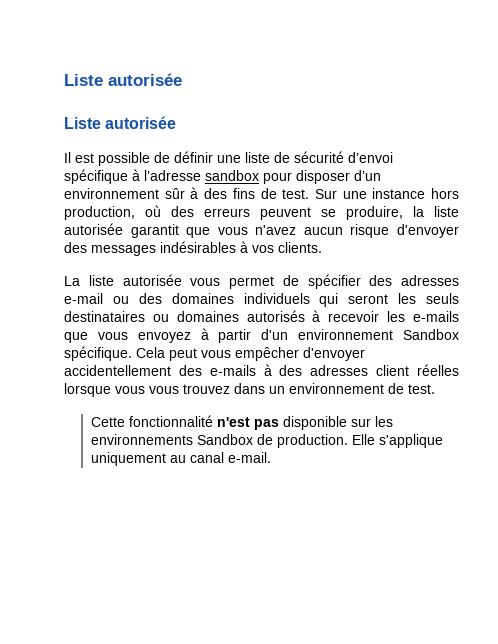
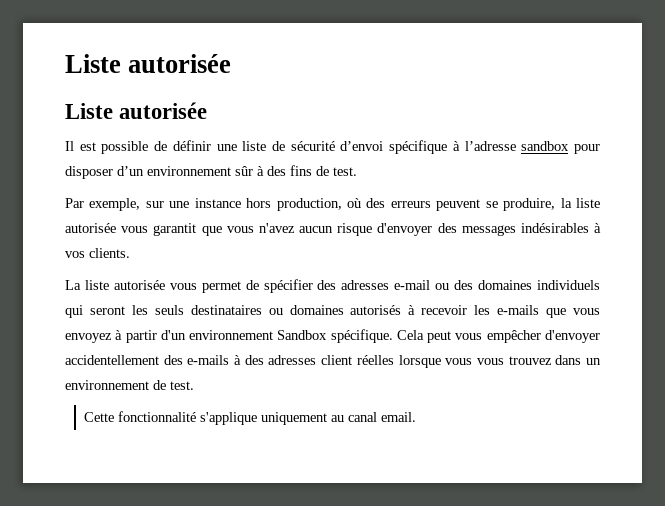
[314,189,337,199] Sur -> [65,198,164,211] // Par exemple, sur
(123, 229) none -> [121,226,149,233] vous
[216,416,393,430] [90,434,375,448] n'est pas disponible sur les environnements Sandbox de production. Elle -> (196, 416) none
[227,452,271,463] e-mail. -> [380,412,416,422] email.

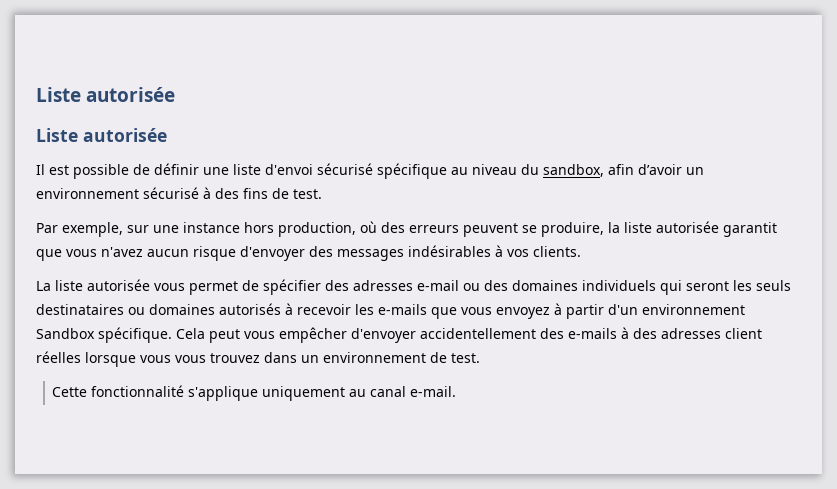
[272,140,600,154] [65,166,253,179] de sécurité d’envoi spécifique à l’adresse sandbox pour disposer d’un environnement sûr -> [265,163,704,179] [36,187,199,199] d'envoi sécurisé spécifique au niveau du sandbox, afin d’avoir un environnement sécurisé
[121,226,149,233] vous -> (719, 227) none
[380,412,416,422] email. -> [410,386,457,397] e-mail.

